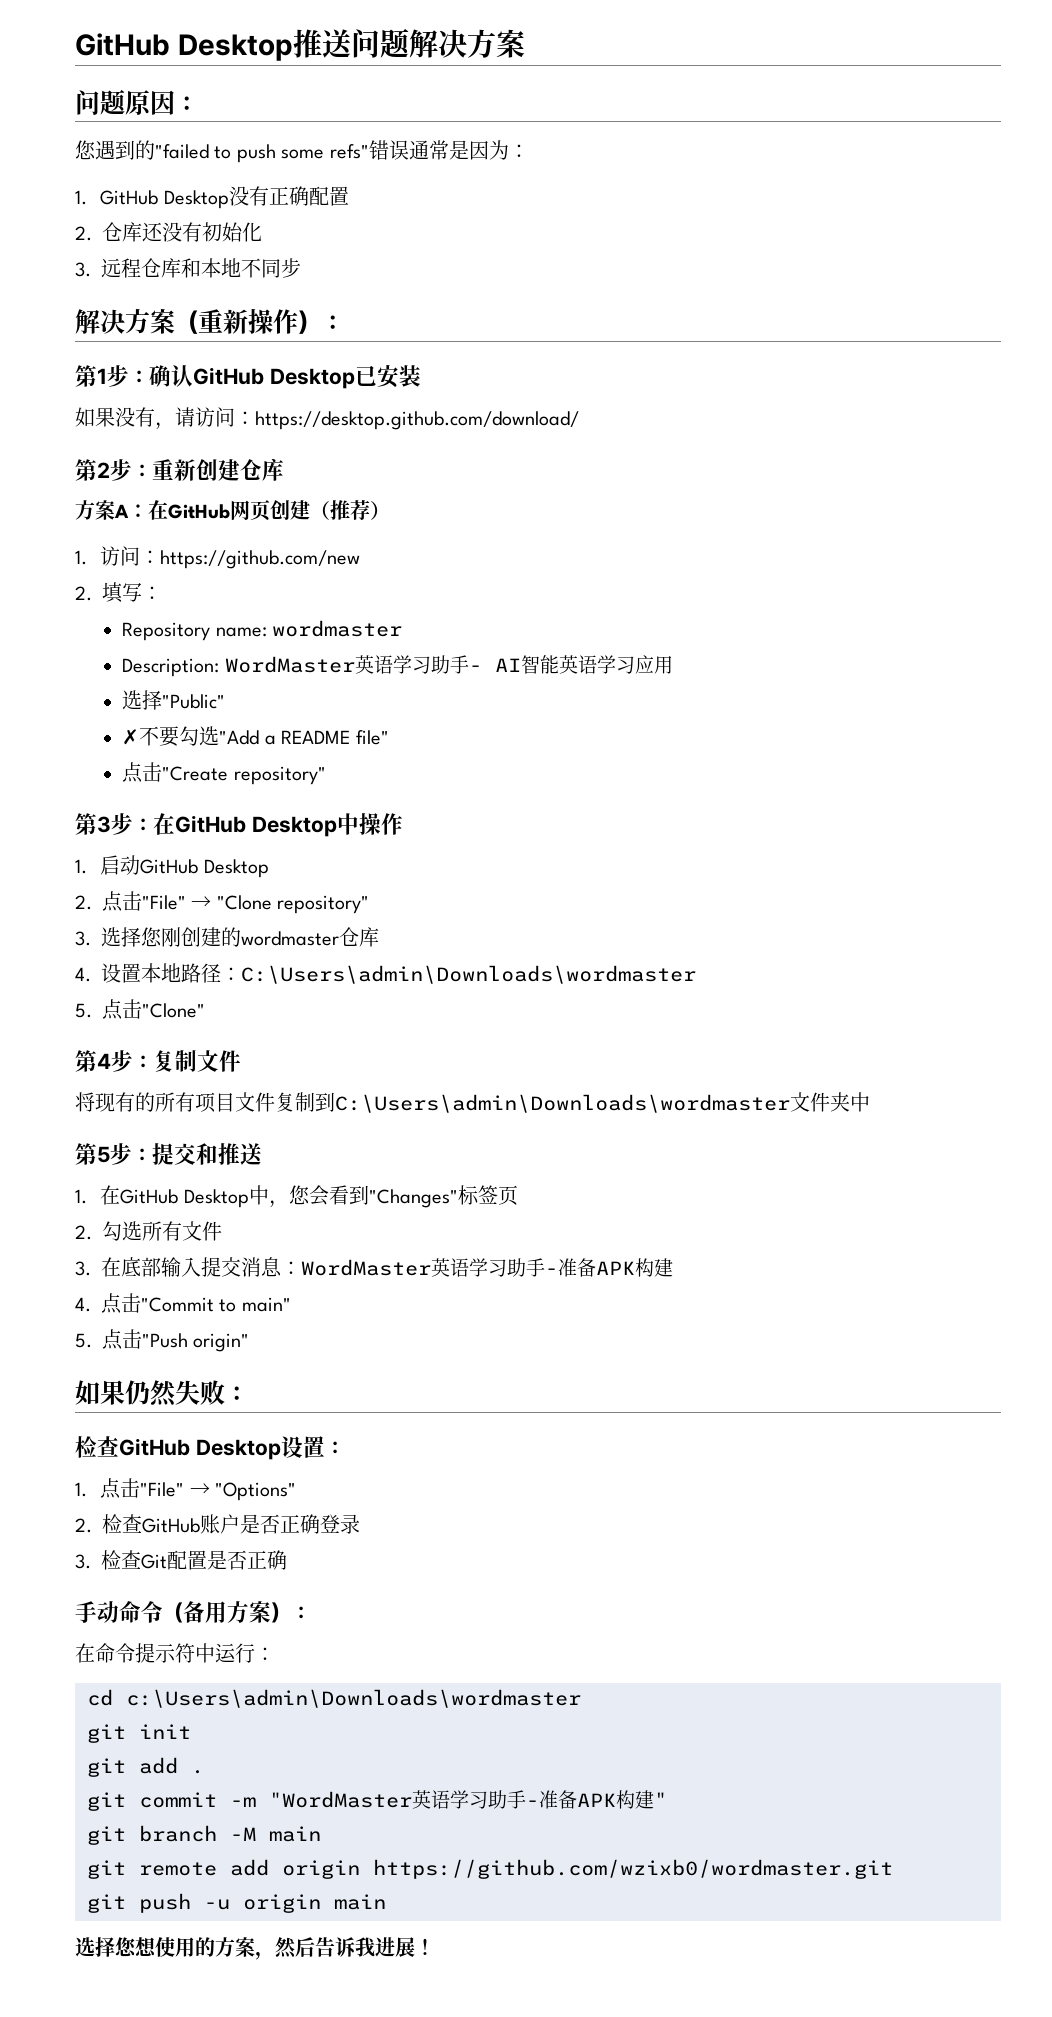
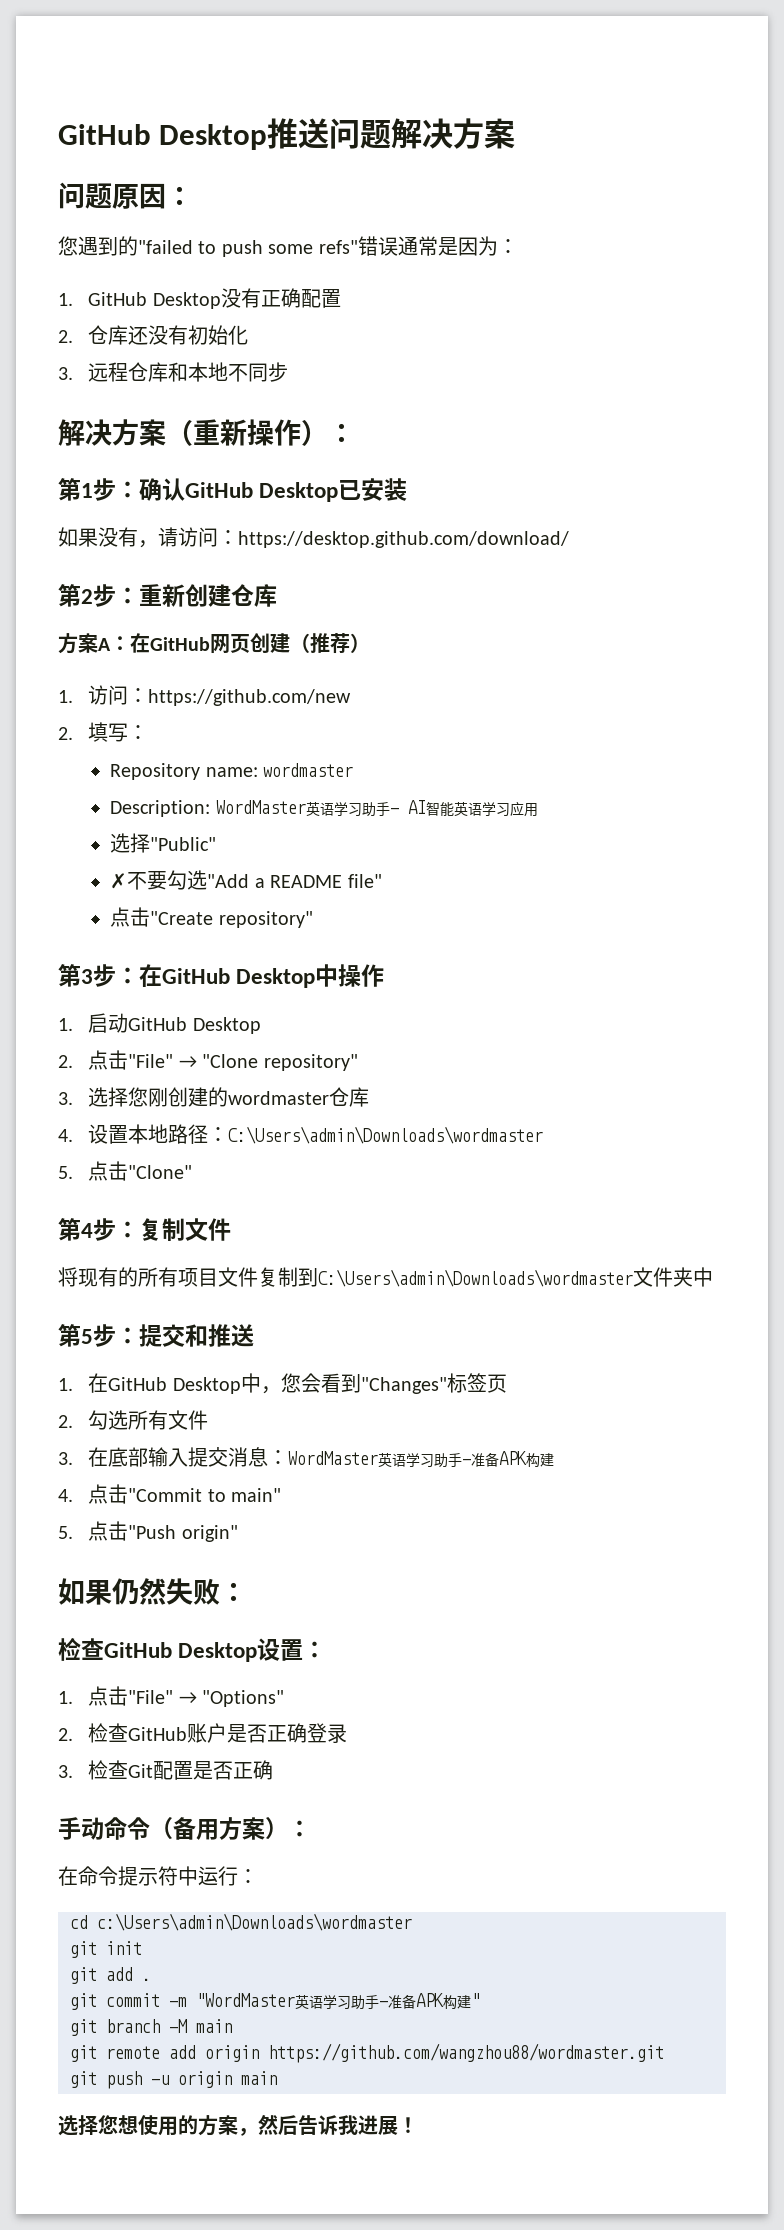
[373,1859,893,1879] https://github.com/wzixb0/wordmaster.git -> [268,2043,664,2063] https://github.com/wangzhou88/wordmaster.git

